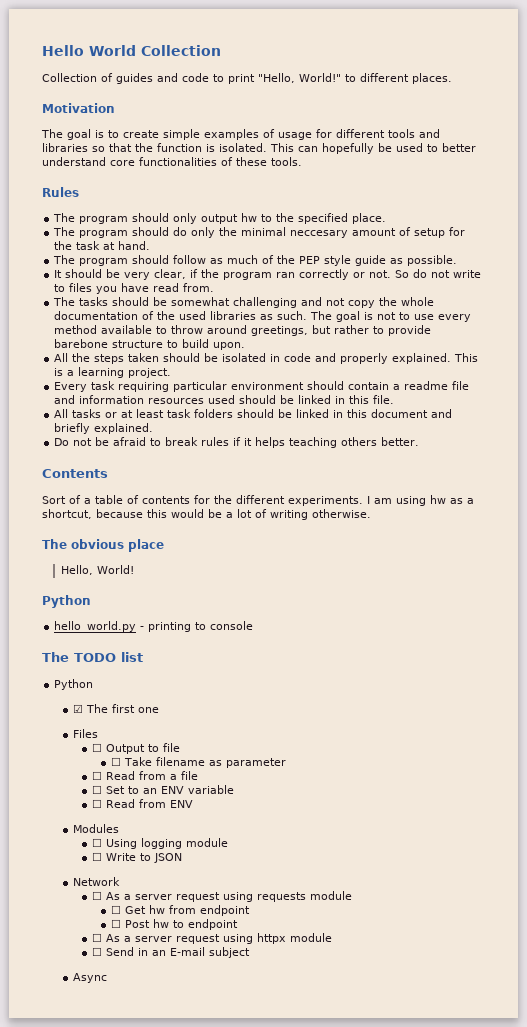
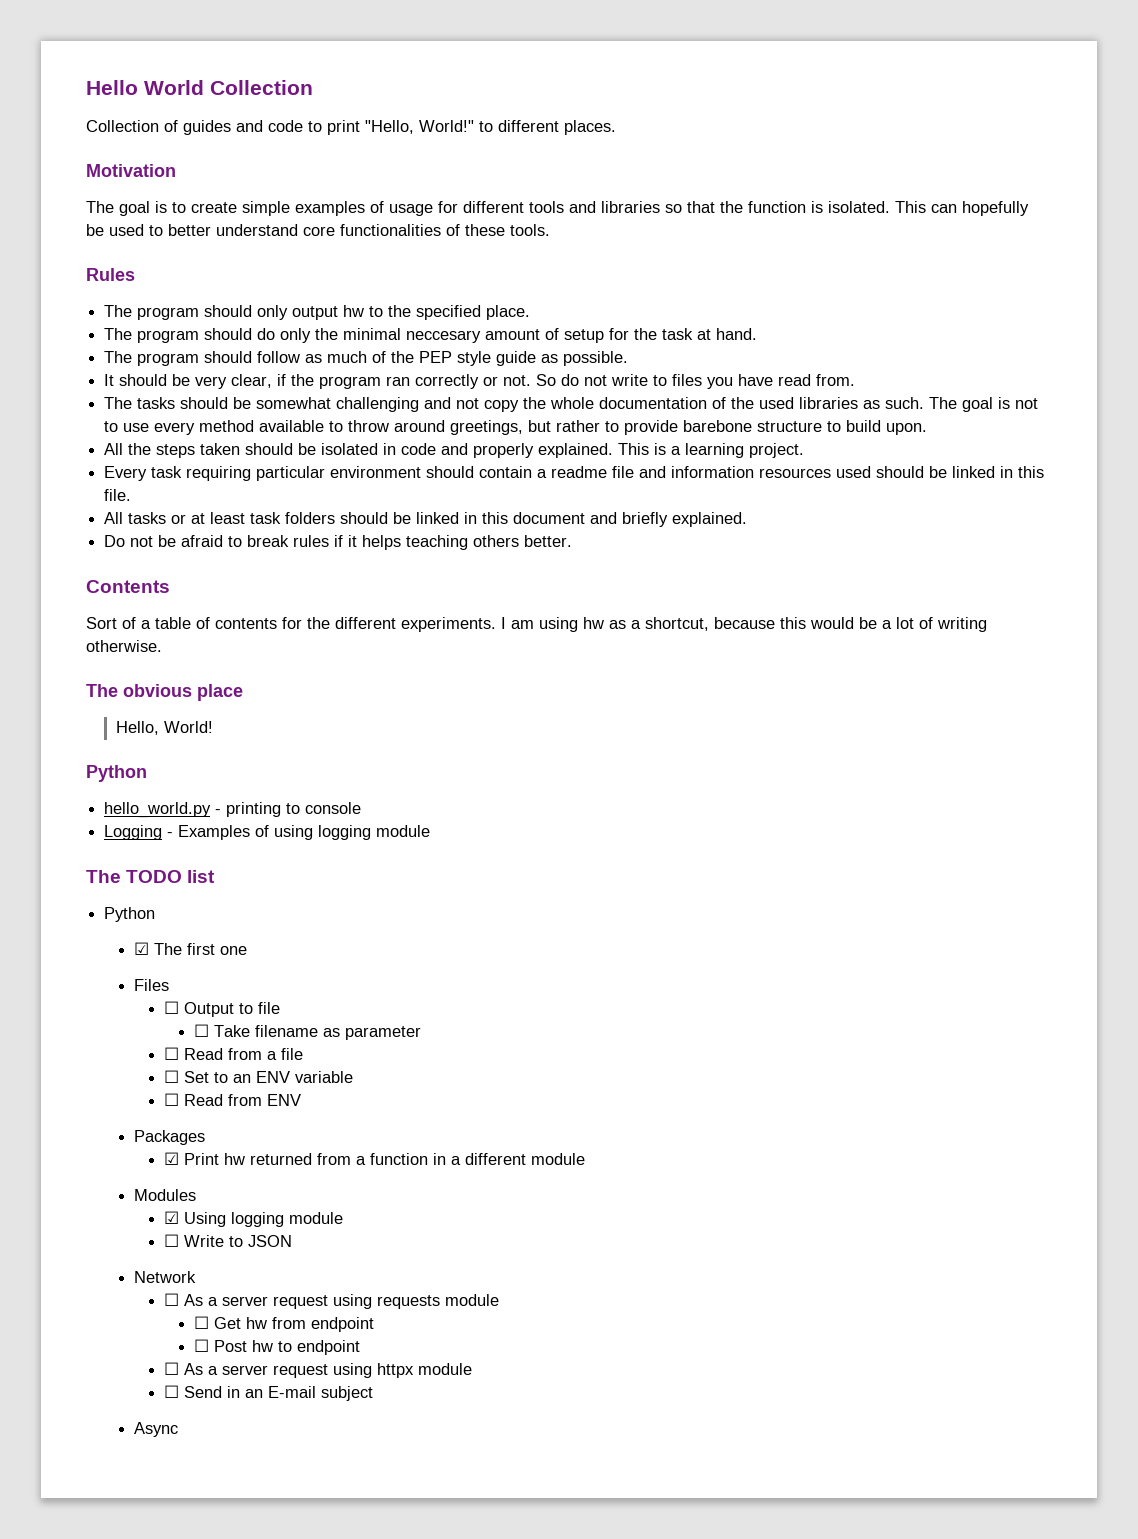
(254, 625) none -> [104,825,431,840] // Logging - Examples of using logging module
(193, 804) none -> [134,1130,206,1145] [164,1152,586,1165] // Packages // ☑ Print hw returned from a function in a different module
[91,838,102,847] ☐ -> [164,1211,180,1224] ☑

